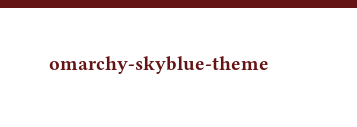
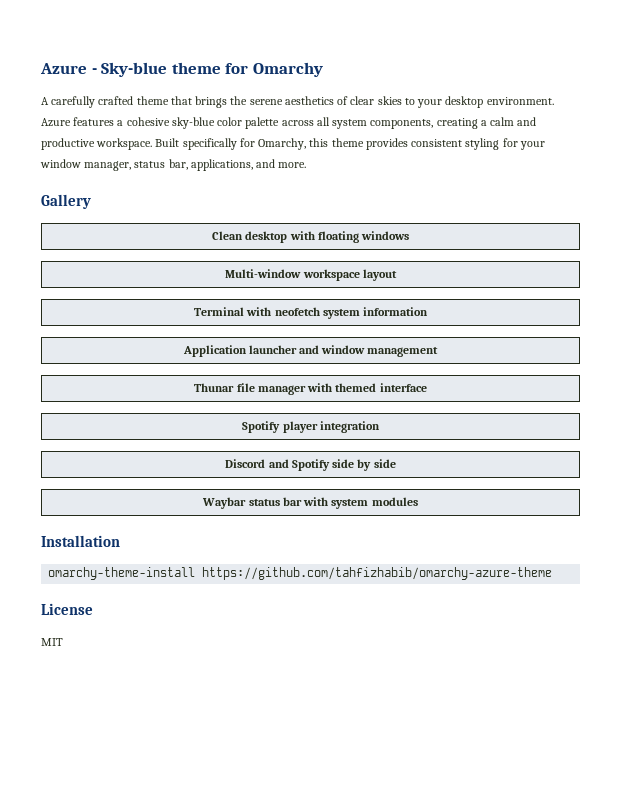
[49,56,269,74] omarchy-skyblue-theme -> [40,62,323,77] [41,96,554,108] [41,117,537,129] [41,138,545,150] [40,159,307,171] [41,194,91,209] [212,231,409,243] [225,269,397,281] [194,307,428,319] [182,345,439,357] [194,383,427,395] [242,421,380,433] [225,459,396,471] [202,497,418,509] [41,535,120,547] [48,567,553,580] [41,603,93,615] [41,638,63,646] Azure - Sky-blue theme for Omarchy // A carefully crafted theme that brings the serene aesthetics of clear skies to your desktop environment. Azure features a cohesive sky-blue color palette across all system components, creating a calm and productive workspace. Built specifically for Omarchy, this theme provides consistent styling for your window manager, status bar, applications, and more. // Gallery // Clean desktop with floating windows // Multi-window workspace layout // Terminal with neofetch system information // Application launcher and window management // Thunar file manager with themed interface // Spotify player integration // Discord and Spotify side by side // Waybar status bar with system modules // Installation // omarchy-theme-install https://github.com/tahfizhabib/omarchy-azure-theme // License // MIT

